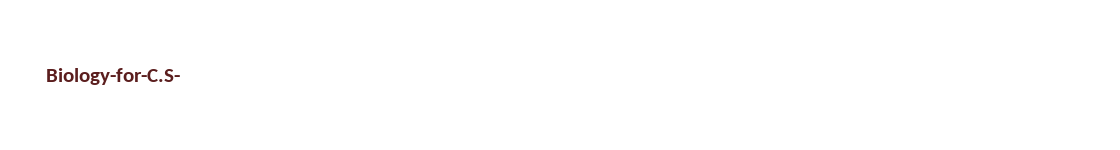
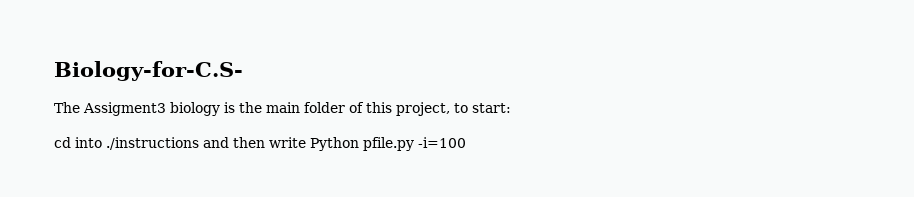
(180, 76) none -> [54,102,511,116] [54,137,466,151] // The Assigment3 biology is the main folder of this project, to start: // cd into ./instructions and then write Python pfile.py -i=100

